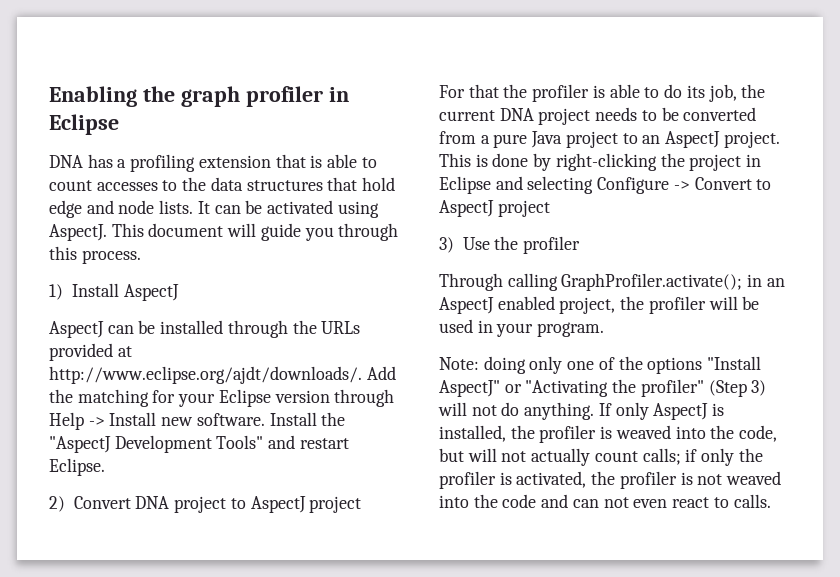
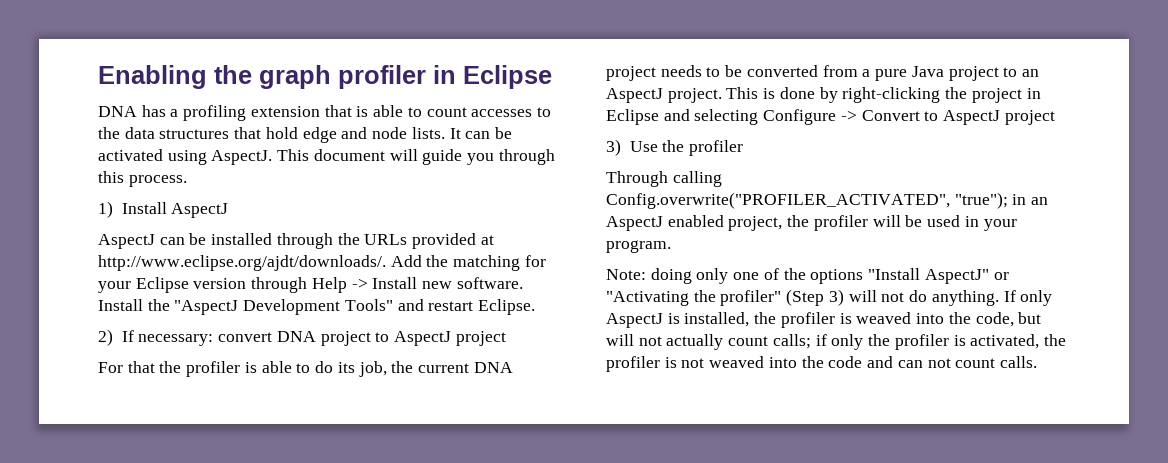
[73,496,131,509] Convert -> [121,330,273,346] If necessary: convert
[561,273,743,291] GraphProfiler.activate(); -> [606,192,1008,209] Config.overwrite("PROFILER_ACTIVATED", "true");
[633,497,729,508] even react to -> [955,358,996,368] count

